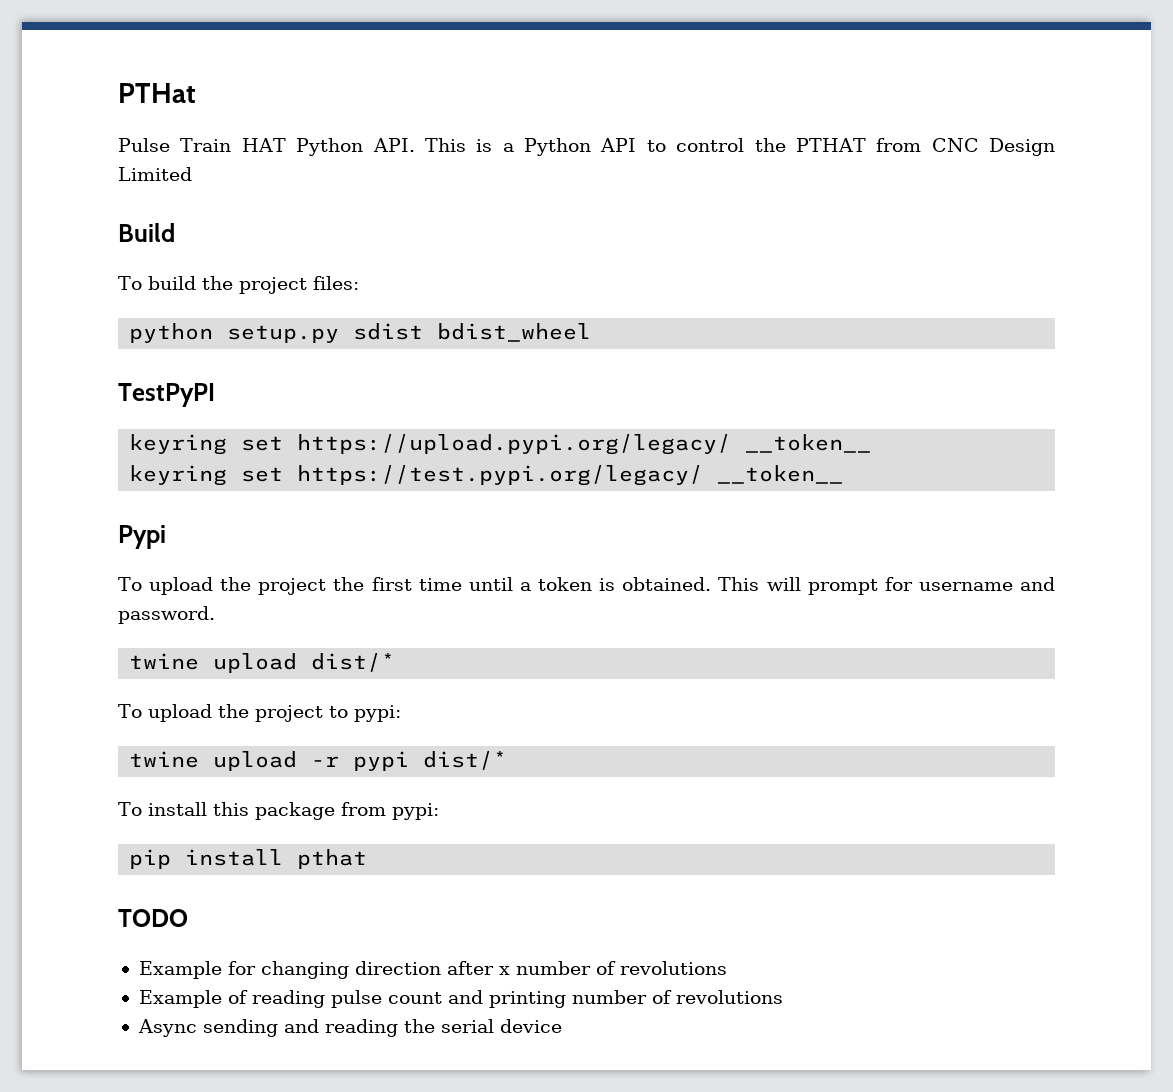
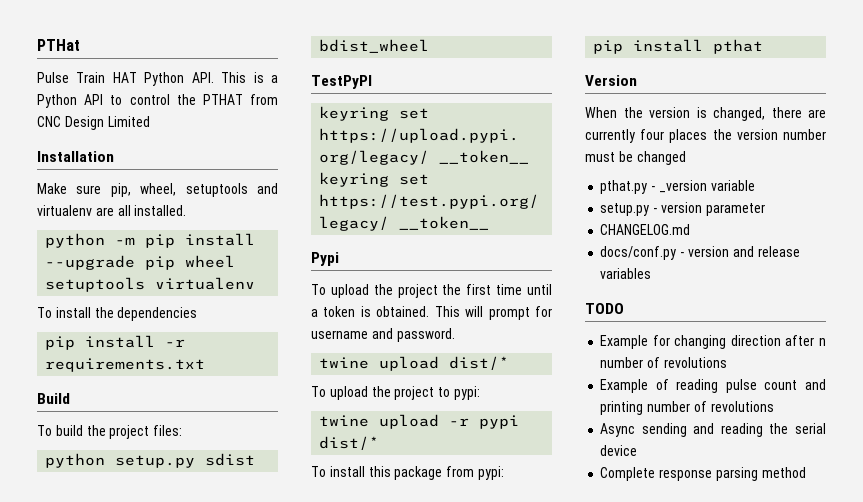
(192, 174) none -> [37,151,114,162] [37,183,278,197] [37,205,187,216] [45,233,256,248] [45,255,236,270] [45,277,256,292] [37,307,198,321] [45,335,186,350] [45,358,206,372] // Installation // Make sure pip, wheel, setuptools and virtualenv are all installed. // python -m pip install --upgrade pip wheel setuptools virtualenv // To install the dependencies // pip install -r requirements.txt
(368, 859) none -> [585,75,637,86] [585,107,826,121] [585,129,826,143] [585,151,686,165] [600,180,755,194] [600,202,765,216] [600,224,691,235] [600,246,800,260] [600,268,652,279] // Version // When the version is changed, there are currently four places the version number must be changed // pthat.py - _version variable // setup.py - version parameter // CHANGELOG.md // docs/conf.py - version and release variables
[498,966,510,975] x -> [819,338,826,346] n
(562, 1026) none -> [600,467,806,481] // Complete response parsing method

